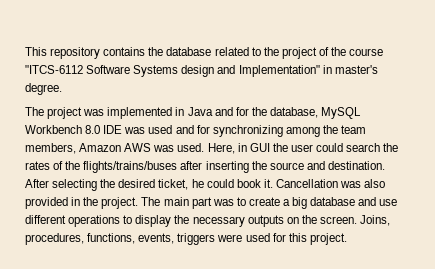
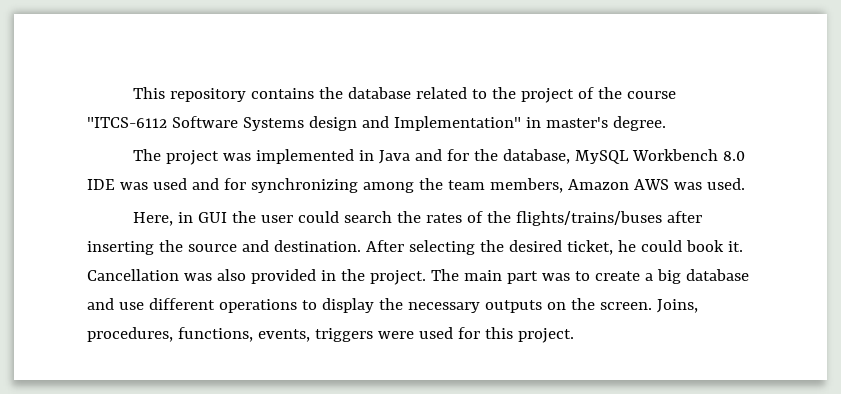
(205, 147) none -> (745, 184) //

